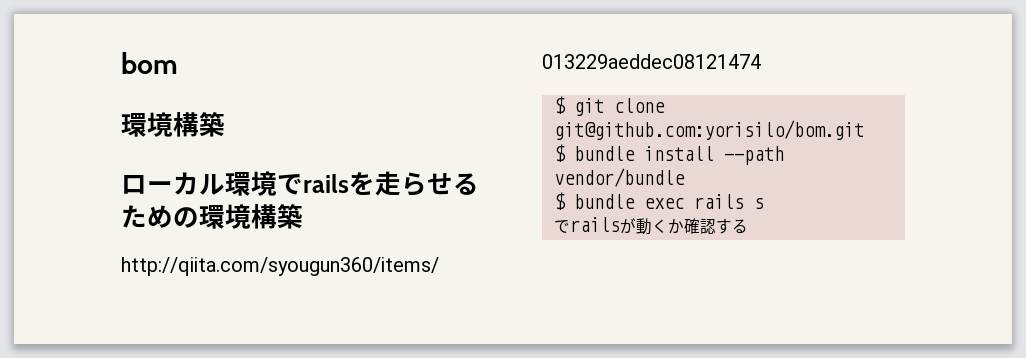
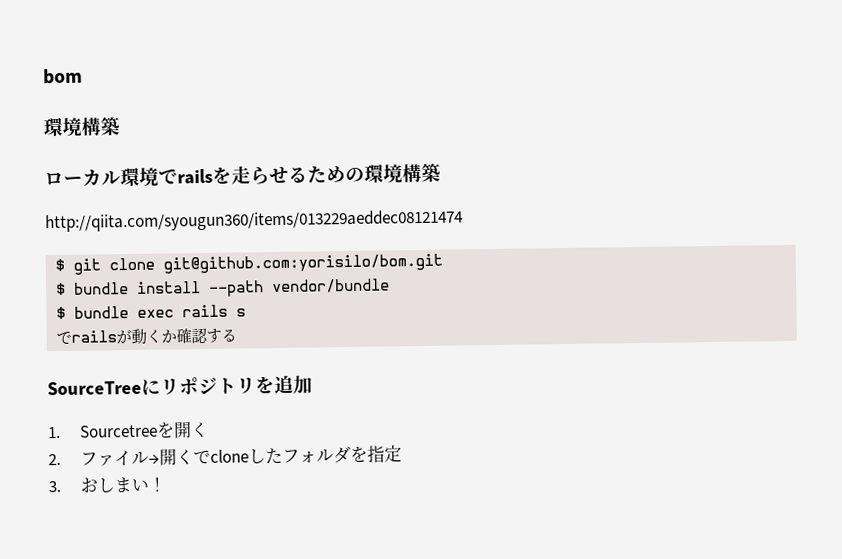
(748, 226) none -> [47,375,313,396] [48,421,209,439] [48,445,402,467] [48,476,166,493] // SourceTreeにリポジトリを追加 // 1. Sourcetreeを開く // 2.ファイル→開くでcloneしたフォルダを指定 // 3.おしまい！

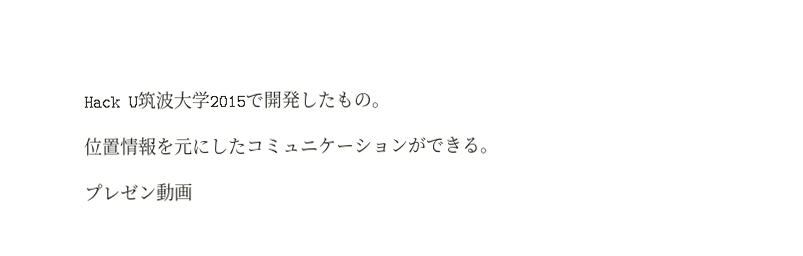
[43,68,83,85] [43,117,120,137] [44,163,441,187] [45,209,463,233] [55,253,444,275] [56,278,391,297] [56,304,247,320] [56,327,238,345] [47,375,313,396] [48,421,209,439] [48,445,402,467] [48,476,166,493] bom // 環境構築 // ローカル環境でrailsを走らせるための環境構築 // http://qiita.com/syougun360/items/013229aeddec08121474 // $ git clone git@github.com:yorisilo/bom.git // $ bundle install --path vendor/bundle // $ bundle exec rails s // でrailsが動くか確認する // SourceTreeにリポジトリを追加 // 1. Sourcetreeを開く // 2.ファイル→開くでcloneしたフォルダを指定 // 3.おしまい！ -> [83,90,390,112] [84,136,499,156] [84,183,193,202] Hack U筑波大学2015で開発したもの。 // 位置情報を元にしたコミュニケーションができる。 // プレゼン動画

